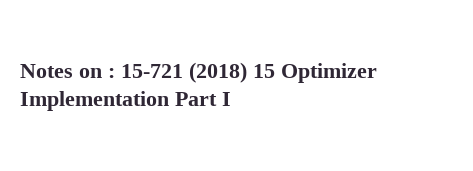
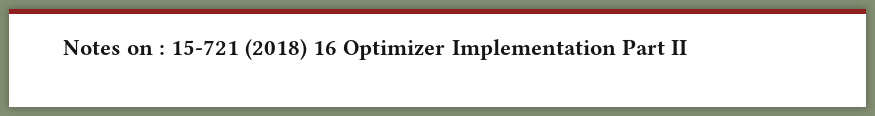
[253,64,275,78] 15 -> [313,41,338,55] 16
[222,92,231,106] I -> [670,40,687,55] II

